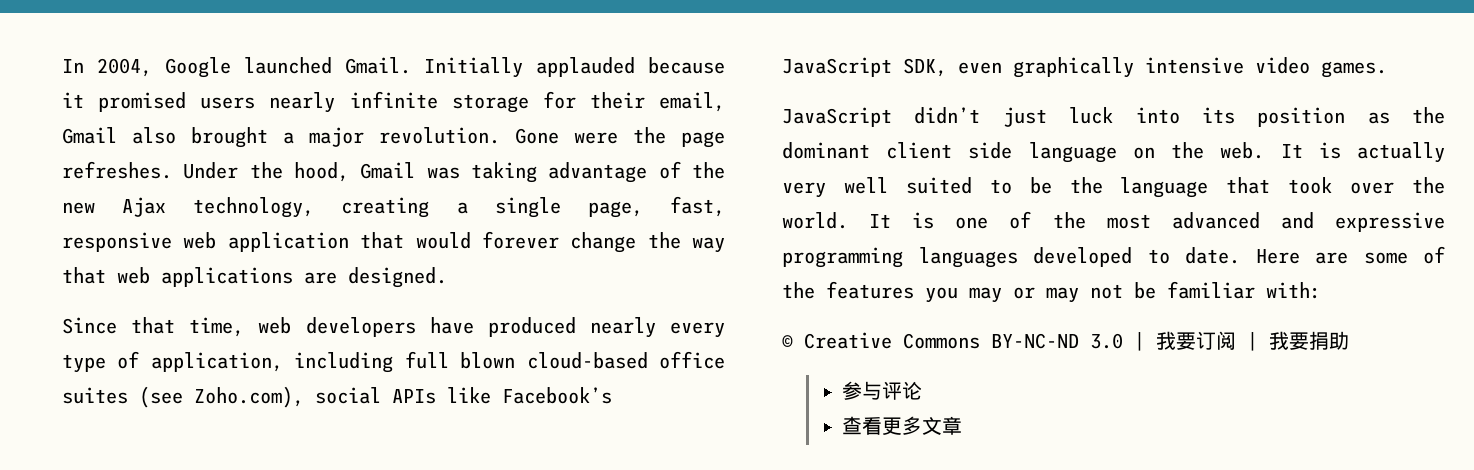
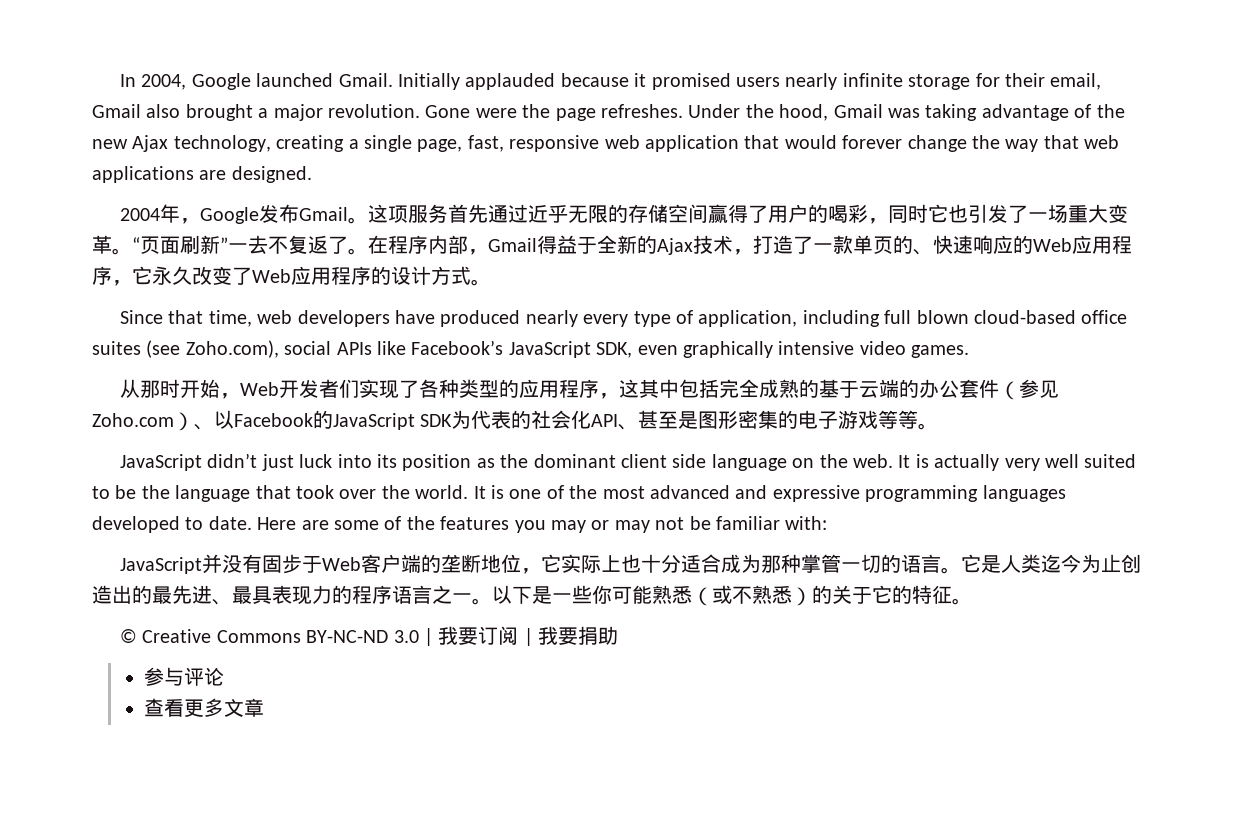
(447, 277) none -> [120,204,1129,224] [92,235,1132,255] [92,266,491,286] // 2004年，Google发布Gmail。这项服务首先通过近乎无限的存储空间赢得了用户的喝彩，同时它也引发了一场重大变革。“页面刷新”一去不复返了。在程序内部，Gmail得益于全新的Ajax技术，打造了一款单页的、快速响应的Web应用程序，它永久改变了Web应用程序的设计方式。
(1387, 69) none -> [120,379,1060,400] [92,410,939,431] // 从那时开始，Web开发者们实现了各种类型的应用程序，这其中包括完全成熟的基于云端的办公套件（参见Zoho.com）、以Facebook的JavaScript SDK为代表的社会化API、甚至是图形密集的电子游戏等等。
(1321, 290) none -> [120,554,1142,574] [92,585,972,606] // JavaScript并没有固步于Web客户端的垄断地位，它实际上也十分适合成为那种掌管一切的语言。它是人类迄今为止创造出的最先进、最具表现力的程序语言之一。以下是一些你可能熟悉（或不熟悉）的关于它的特征。

